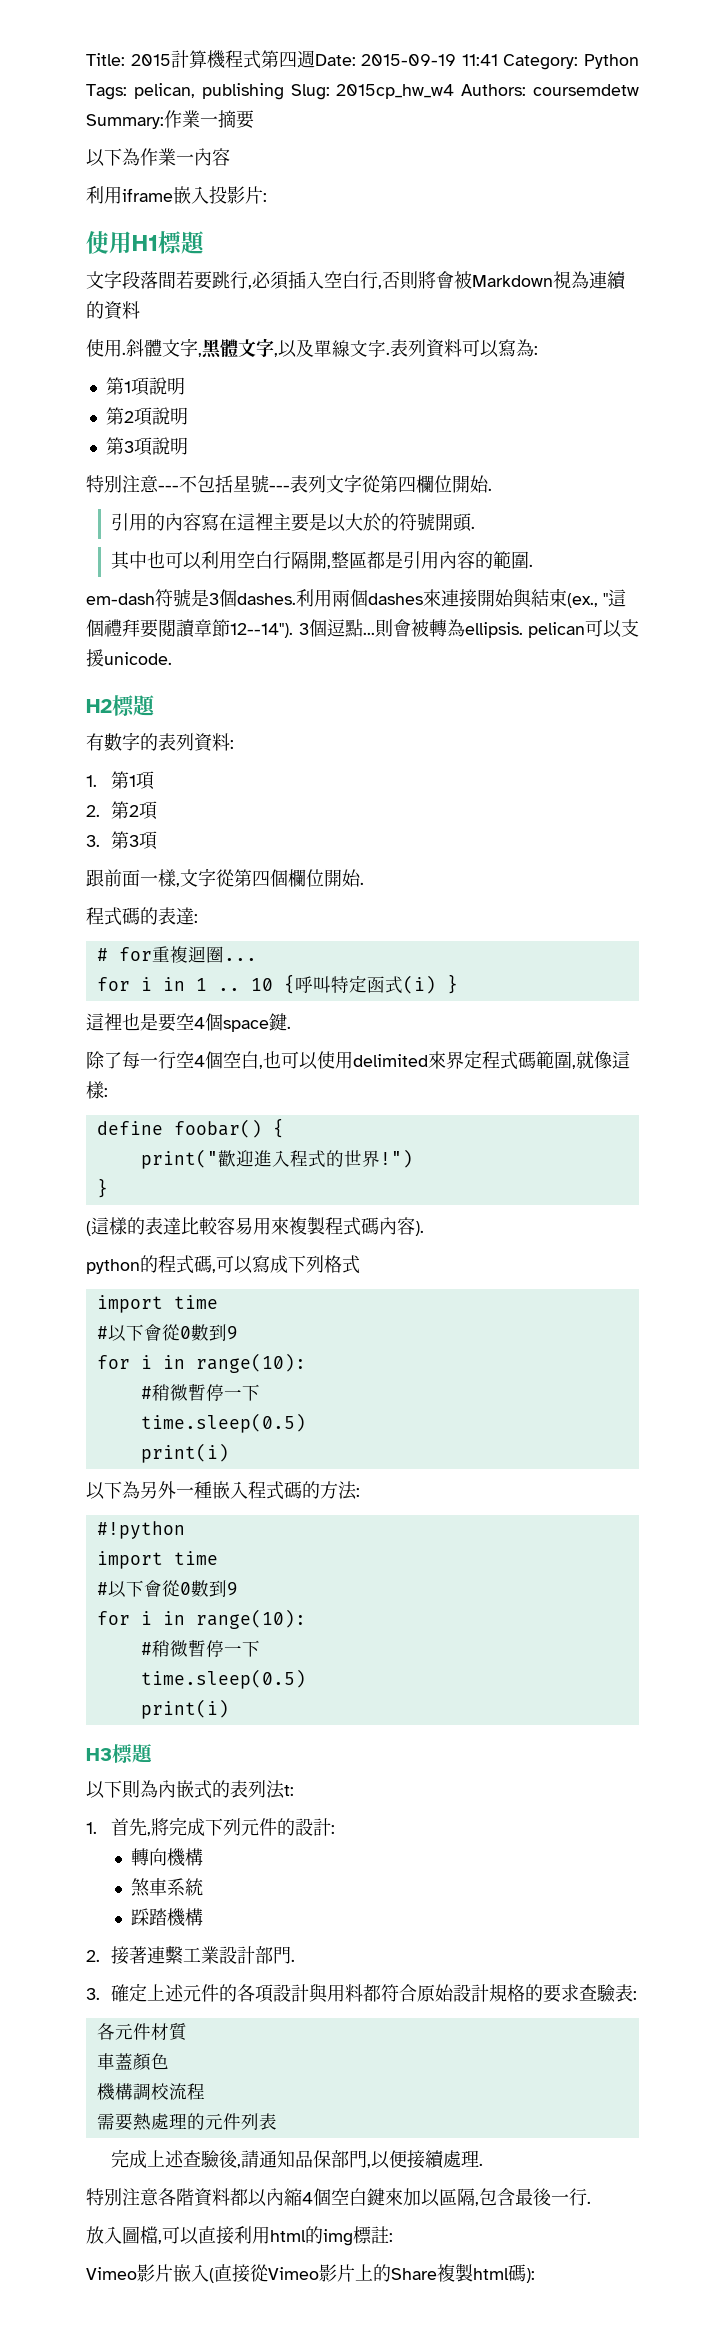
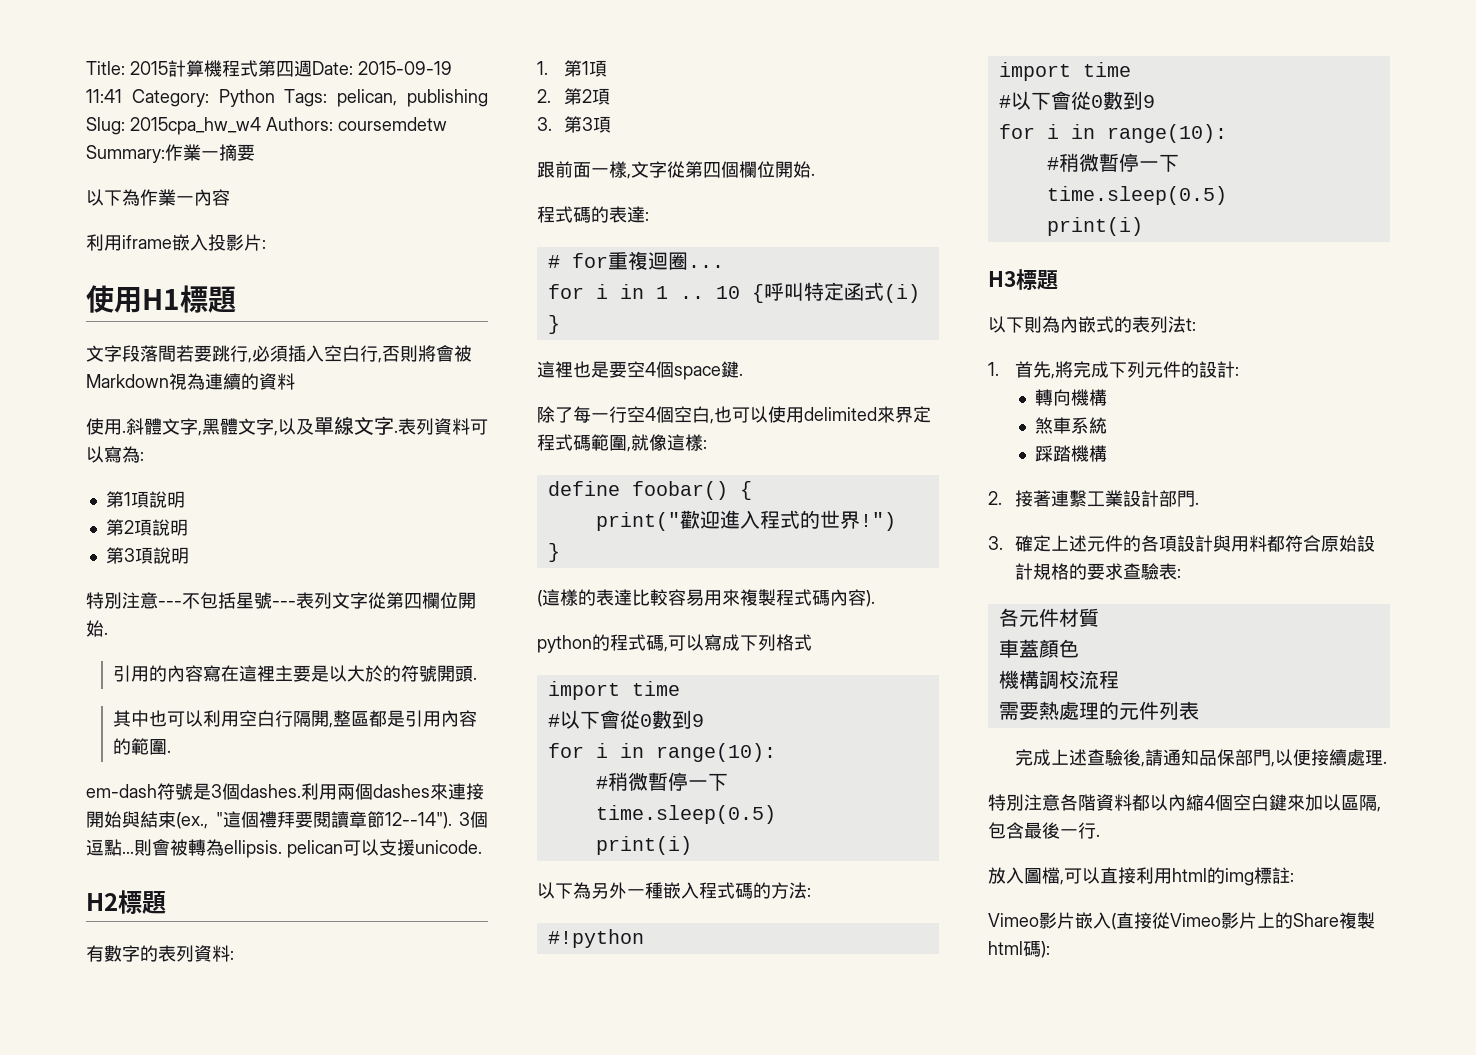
[336,84,455,99] 2015cp_hw_w4 -> [130,117,261,135] 2015cpa_hw_w4

